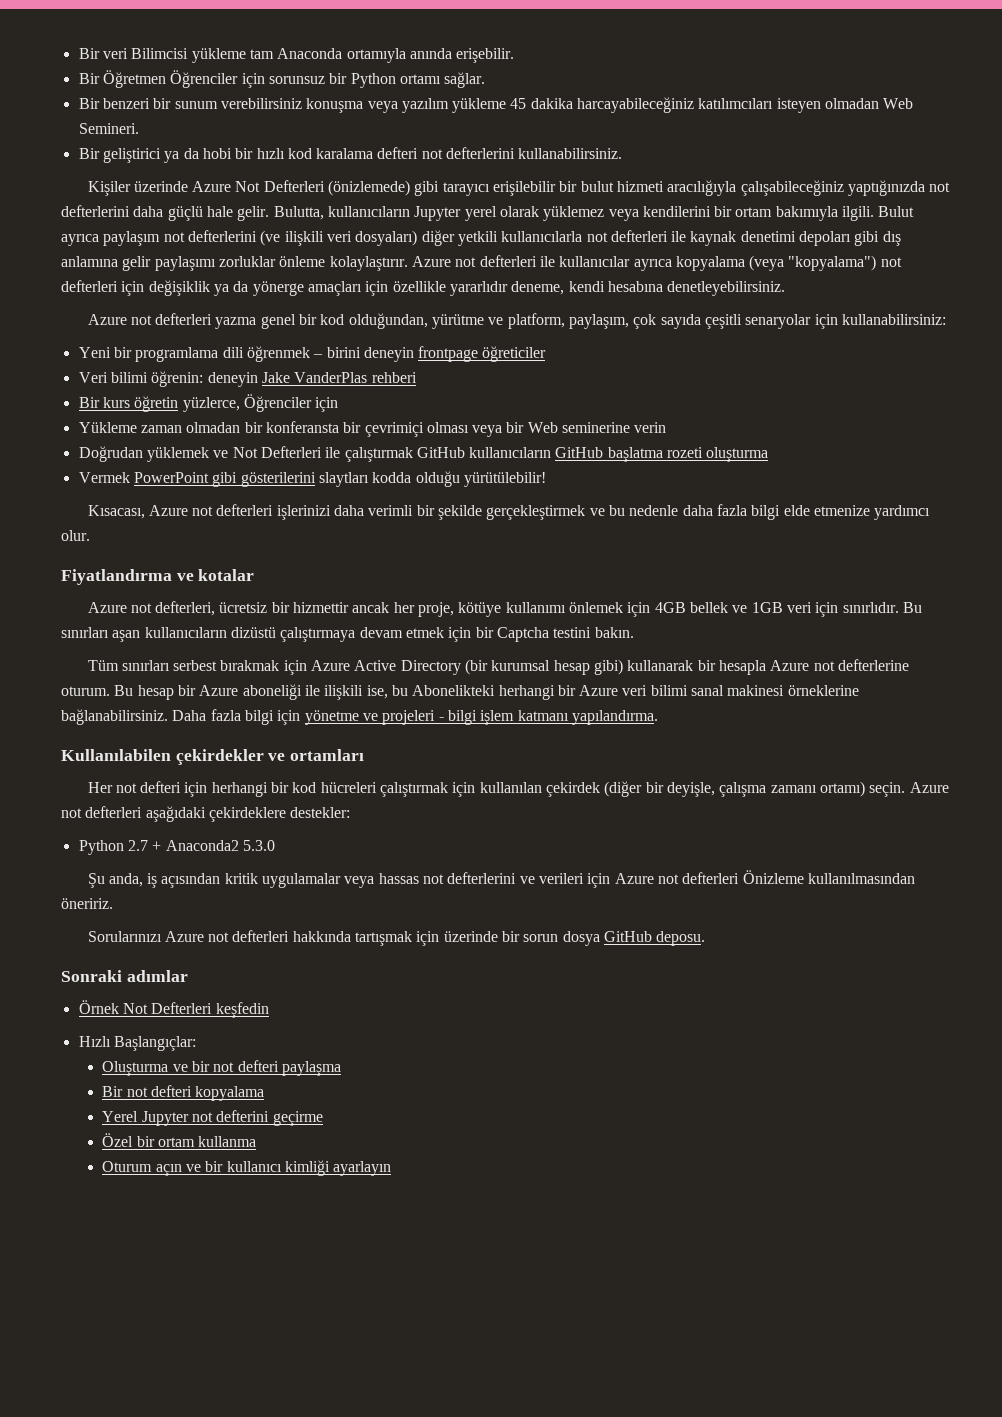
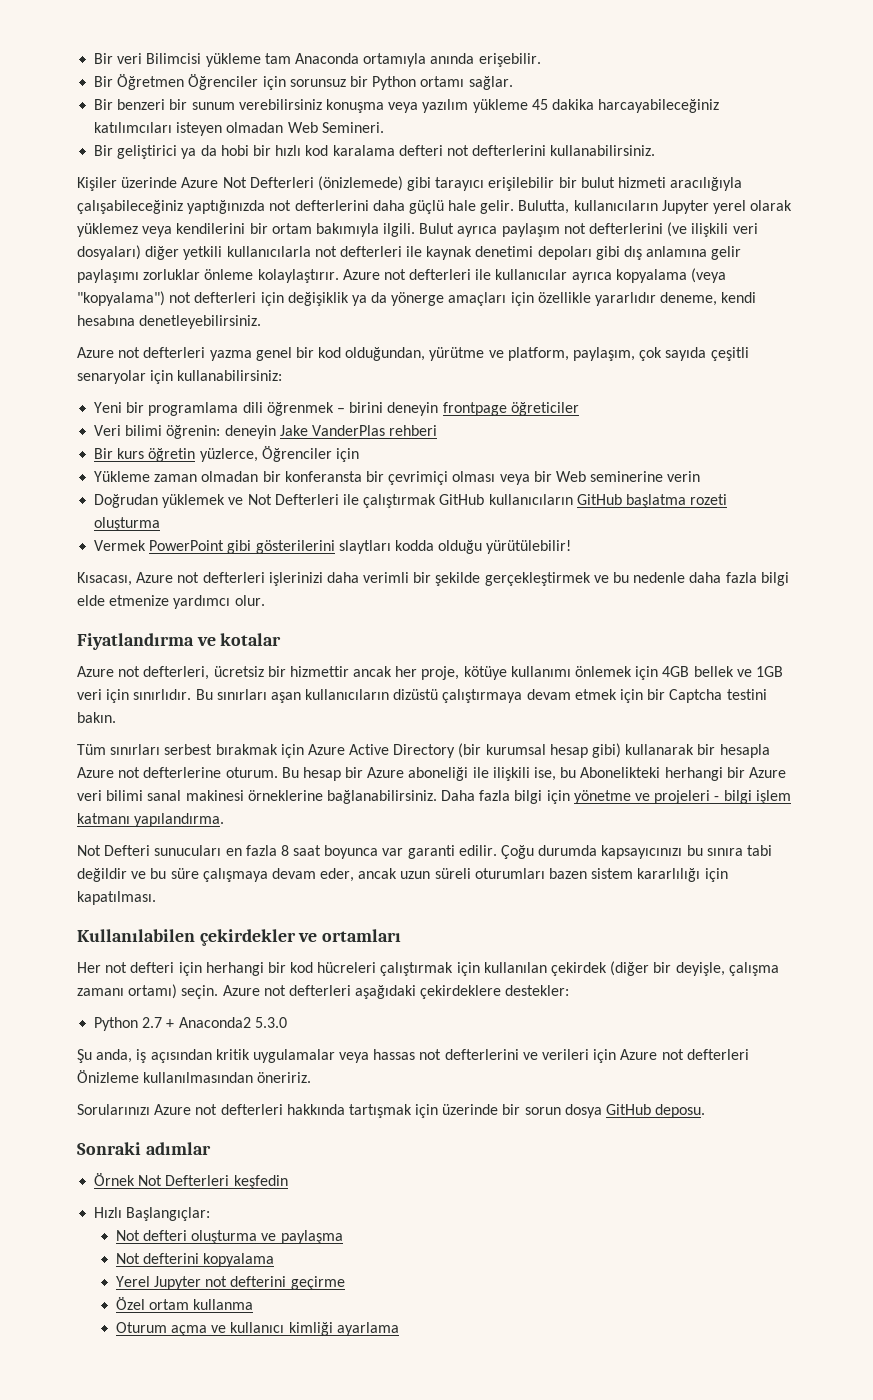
(658, 717) none -> [77,845,772,859] [77,868,728,882] [77,891,156,905] // Not Defteri sunucuları en fazla 8 saat boyunca var garanti edilir. Çoğu durumda kapsayıcınızı bu sınıra tabi değildir ve bu süre çalışmaya devam eder, ancak uzun süreli oturumları bazen sistem kararlılığı için kapatılması.
[102,1060,341,1076] [102,1085,192,1097] Oluşturma ve bir not defteri paylaşma // Bir not defteri -> [115,1230,343,1244] [115,1253,200,1264] Not defteri oluşturma ve paylaşma // Not defterini
[136,1136,155,1147] bir -> (145, 1303) none
[155,1161,224,1176] açın ve bir -> [171,1325,227,1336] açma ve
[333,1161,392,1176] ayarlayın -> [336,1322,399,1336] ayarlama

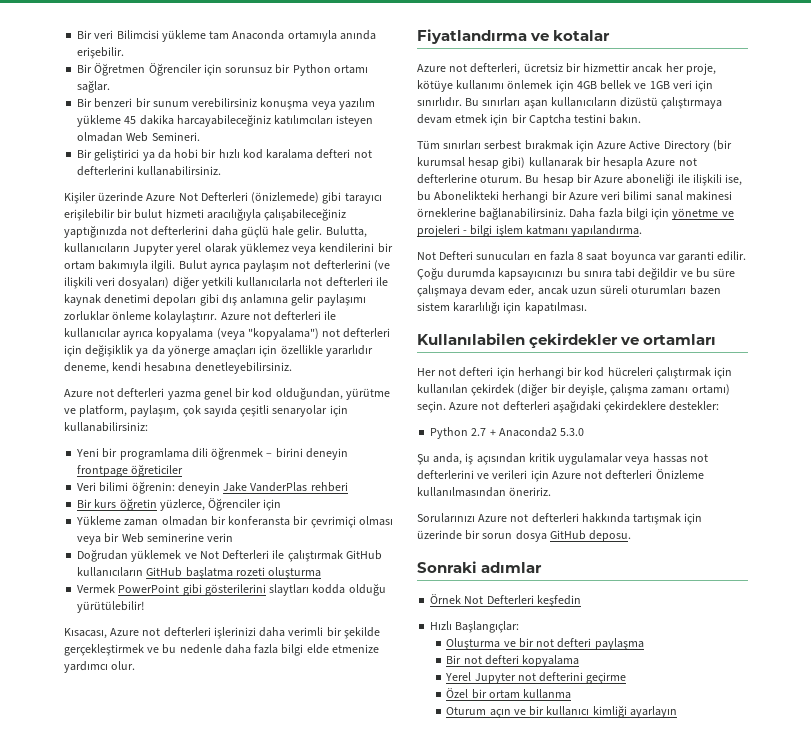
[115,1230,343,1244] [115,1253,200,1264] Not defteri oluşturma ve paylaşma // Not defterini -> [446,638,644,650] [446,655,519,665] Oluşturma ve bir not defteri paylaşma // Bir not defteri
(145, 1303) none -> [471,689,487,699] bir
[171,1325,227,1336] açma ve -> [489,706,545,718] açın ve bir
[336,1322,399,1336] ayarlama -> [629,706,677,718] ayarlayın

